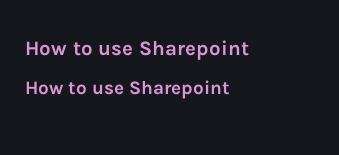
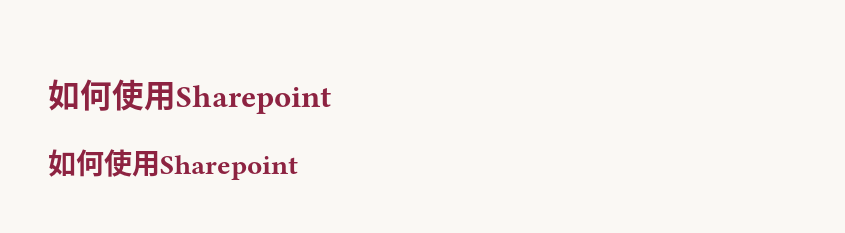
[25,40,249,60] [25,81,125,95] How to use Sharepoint // How to use -> [48,79,331,114] [48,149,160,177] 如何使用Sharepoint // 如何使用

